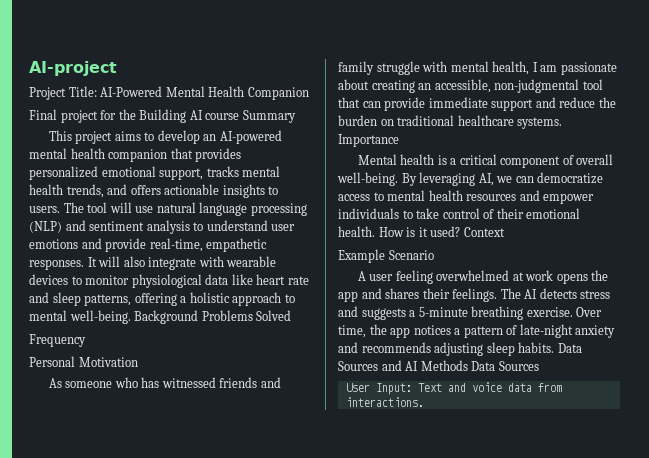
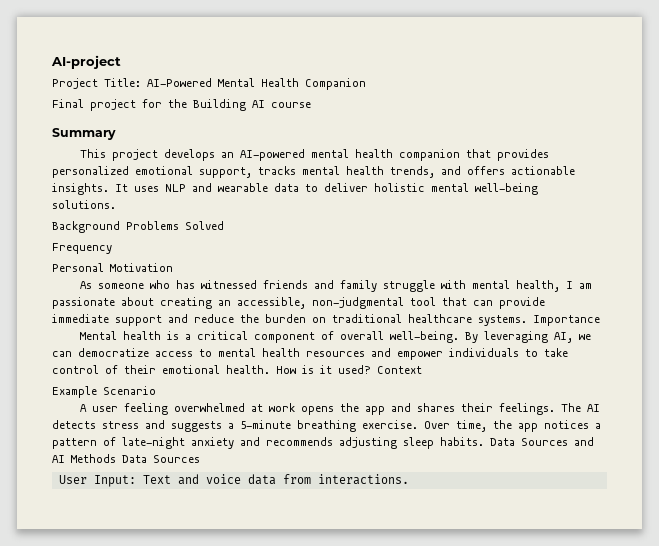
(240, 116) none -> (311, 105) //
[114,130,200,144] aims to develop -> [163,149,215,161] develops
[222,184,279,198] [29,202,307,216] [29,220,296,234] [29,238,268,252] [29,256,277,270] [29,274,309,288] [29,292,295,306] [29,310,131,324] insights to users. The tool will use natural language processing (NLP) and sentiment analysis to understand user emotions and provide real-time, empathetic responses. It will also integrate with wearable devices to monitor physiological data like heart rate and sleep patterns, offering a holistic approach to mental well-being. -> [52,183,538,195] [52,200,116,209] insights. It uses NLP and wearable data to deliver holistic mental well-being solutions. //

